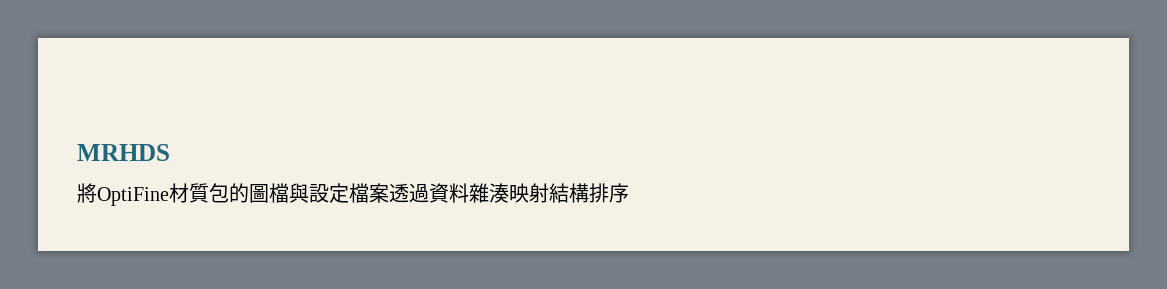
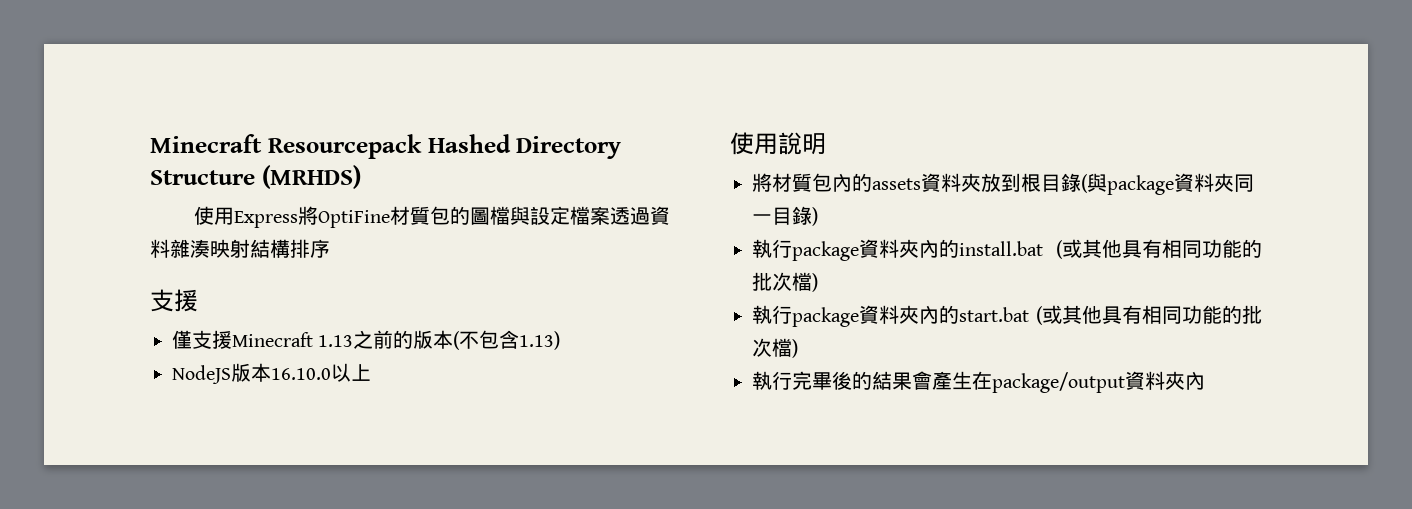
[77,144,170,161] MRHDS // -> [150,134,622,159] [150,165,361,189] [194,206,299,228] Minecraft Resourcepack Hashed Directory Structure (MRHDS) // 使用Express
(629, 193) none -> [150,289,198,312] [172,330,561,350] [172,363,371,384] [730,132,826,155] [752,173,1254,195] [752,206,818,226] [752,239,1262,261] [752,272,818,292] [752,305,1262,327] [752,338,798,358] [752,371,1205,393] // 支援 // 僅支援Minecraft 1.13之前的版本(不包含1.13) // NodeJS版本16.10.0以上 // 使用說明 // 將材質包內的assets資料夾放到根目錄(與package資料夾同一目錄) // 執行package資料夾內的install.bat (或其他具有相同功能的批次檔) // 執行package資料夾內的start.bat (或其他具有相同功能的批次檔) // 執行完畢後的結果會產生在package/output資料夾內

